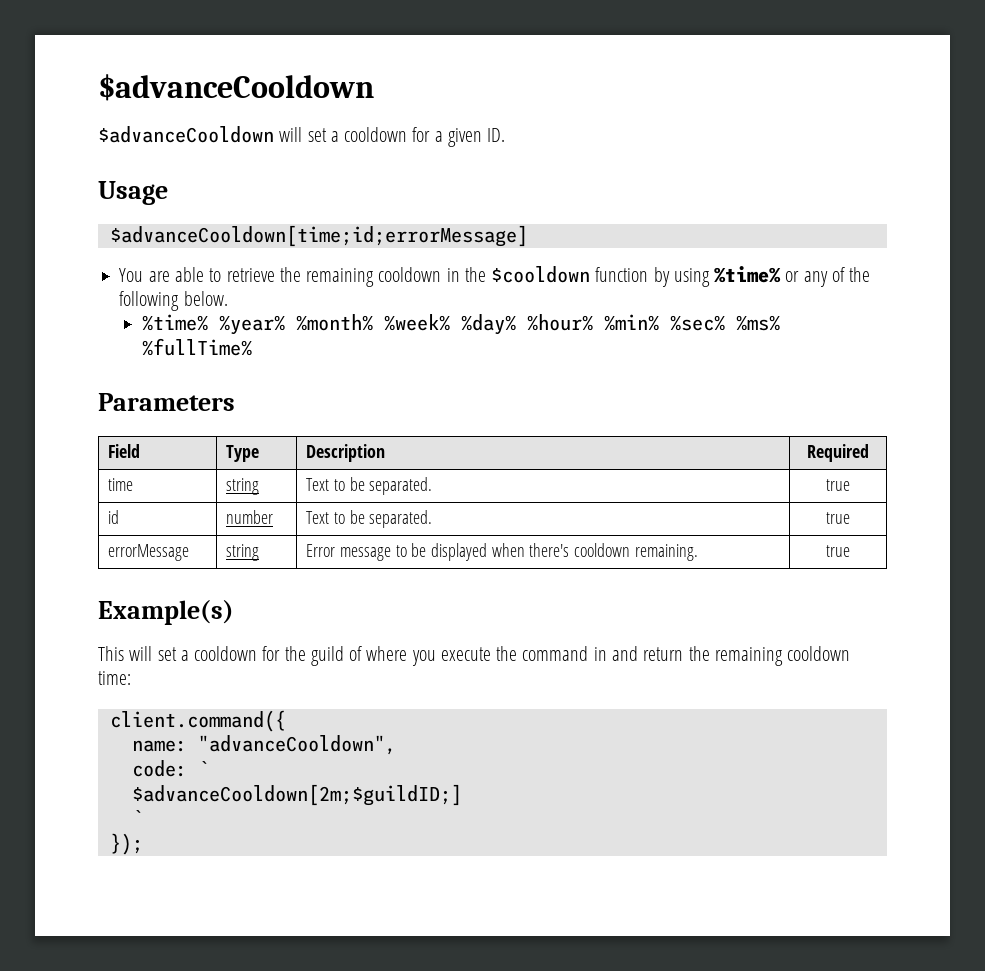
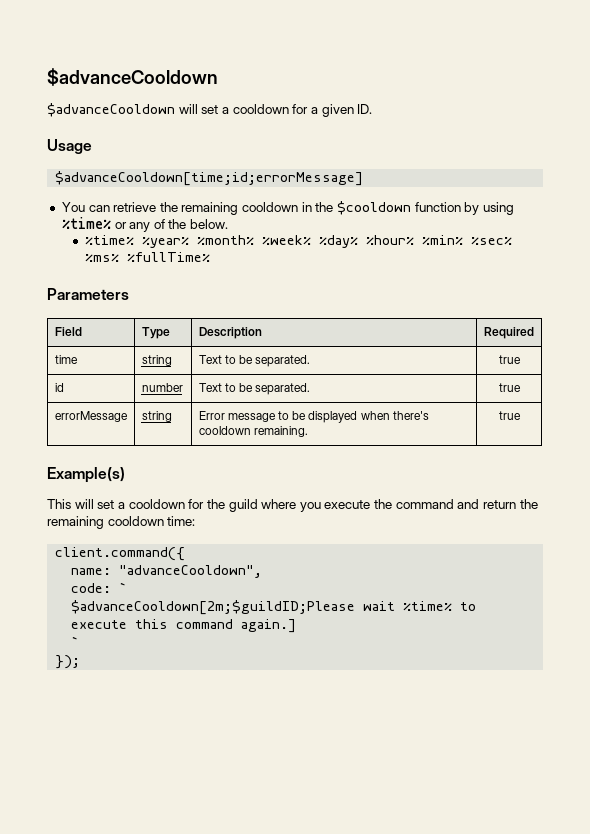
[148,267,222,282] are able to -> [88,205,110,212] can
[119,291,180,311] following -> (187, 224) none
[349,646,363,661] of -> (258, 505) none
[593,647,607,661] in -> (454, 504) none
[131,784,462,806] $advanceCooldown[2m;$guildID;] -> [71,600,477,615] [71,619,297,633] $advanceCooldown[2m;$guildID;Please wait %time% to execute this command again.]

